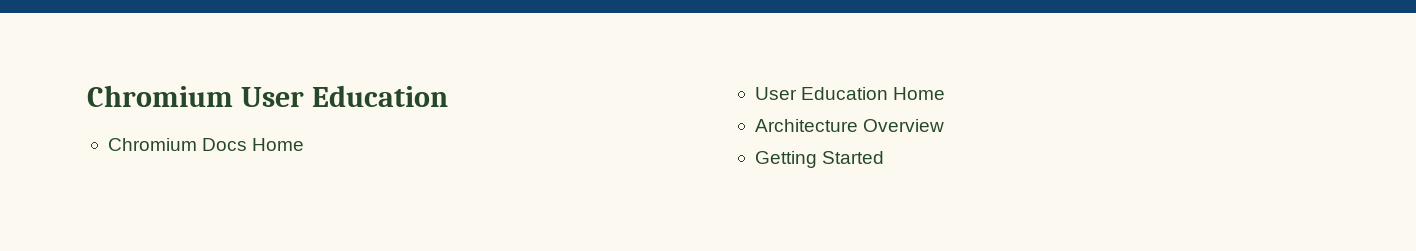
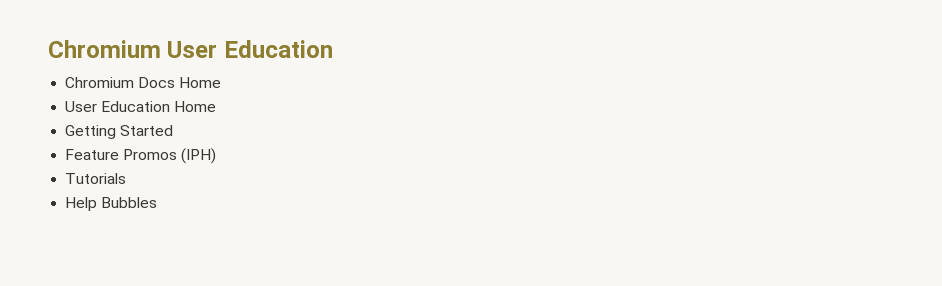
[754,119,945,132] // Architecture Overview -> (217, 106) none
(885, 157) none -> [65,148,217,164] [65,173,127,184] [65,197,158,211] // Feature Promos (IPH) // Tutorials // Help Bubbles

